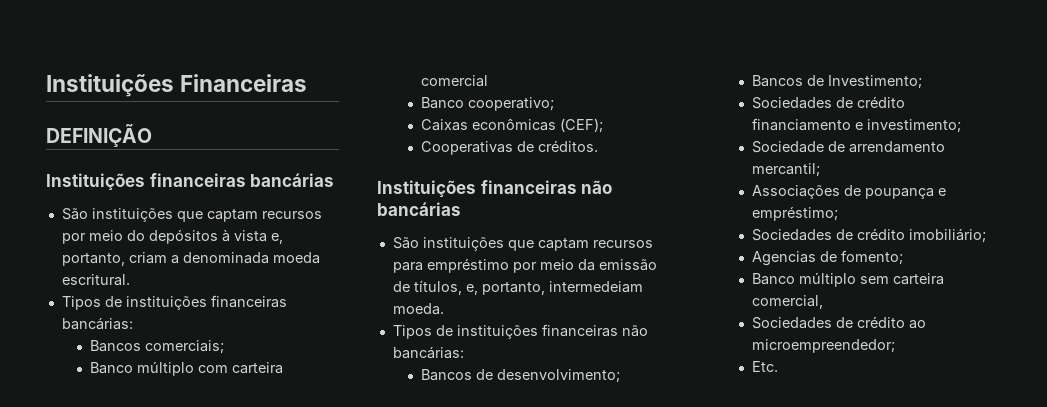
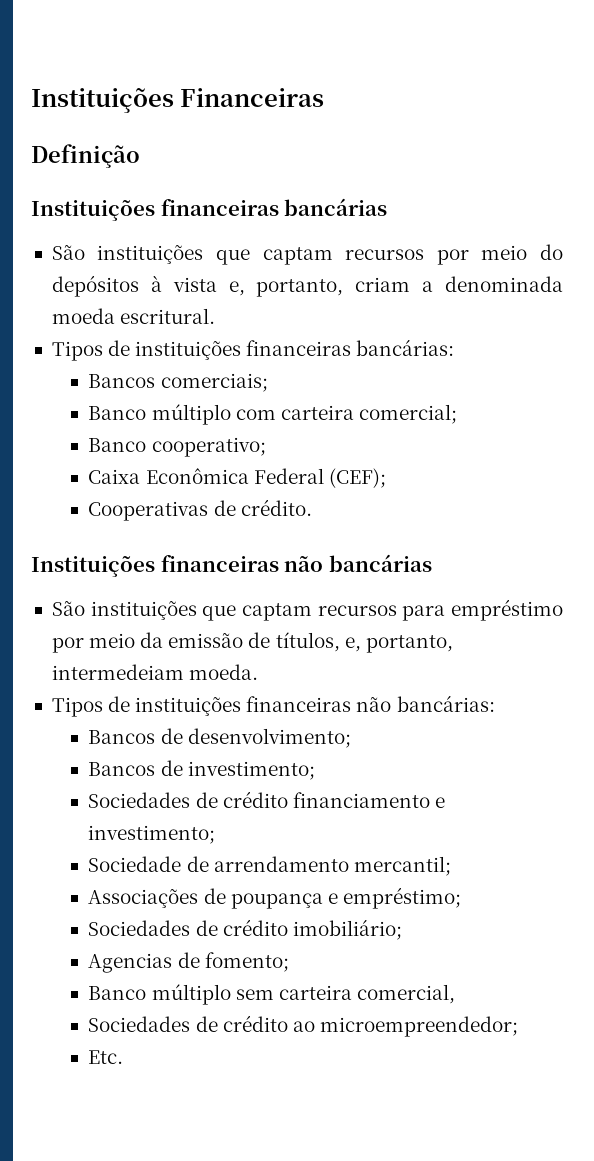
[46,124,152,147] DEFINIÇÃO -> [31,144,140,168] Definição
[421,75,489,87] comercial -> [358,404,457,424] comercial;
[421,119,557,131] Caixas econômicas -> [88,468,324,484] Caixa Econômica Federal
[538,140,599,152] créditos. -> [240,499,312,516] crédito.
[828,75,923,89] Investimento; -> [187,761,315,780] investimento;

